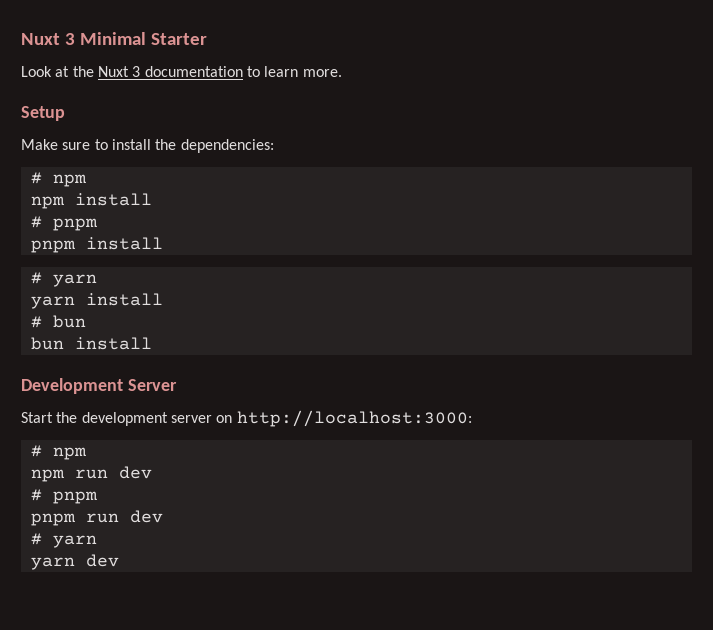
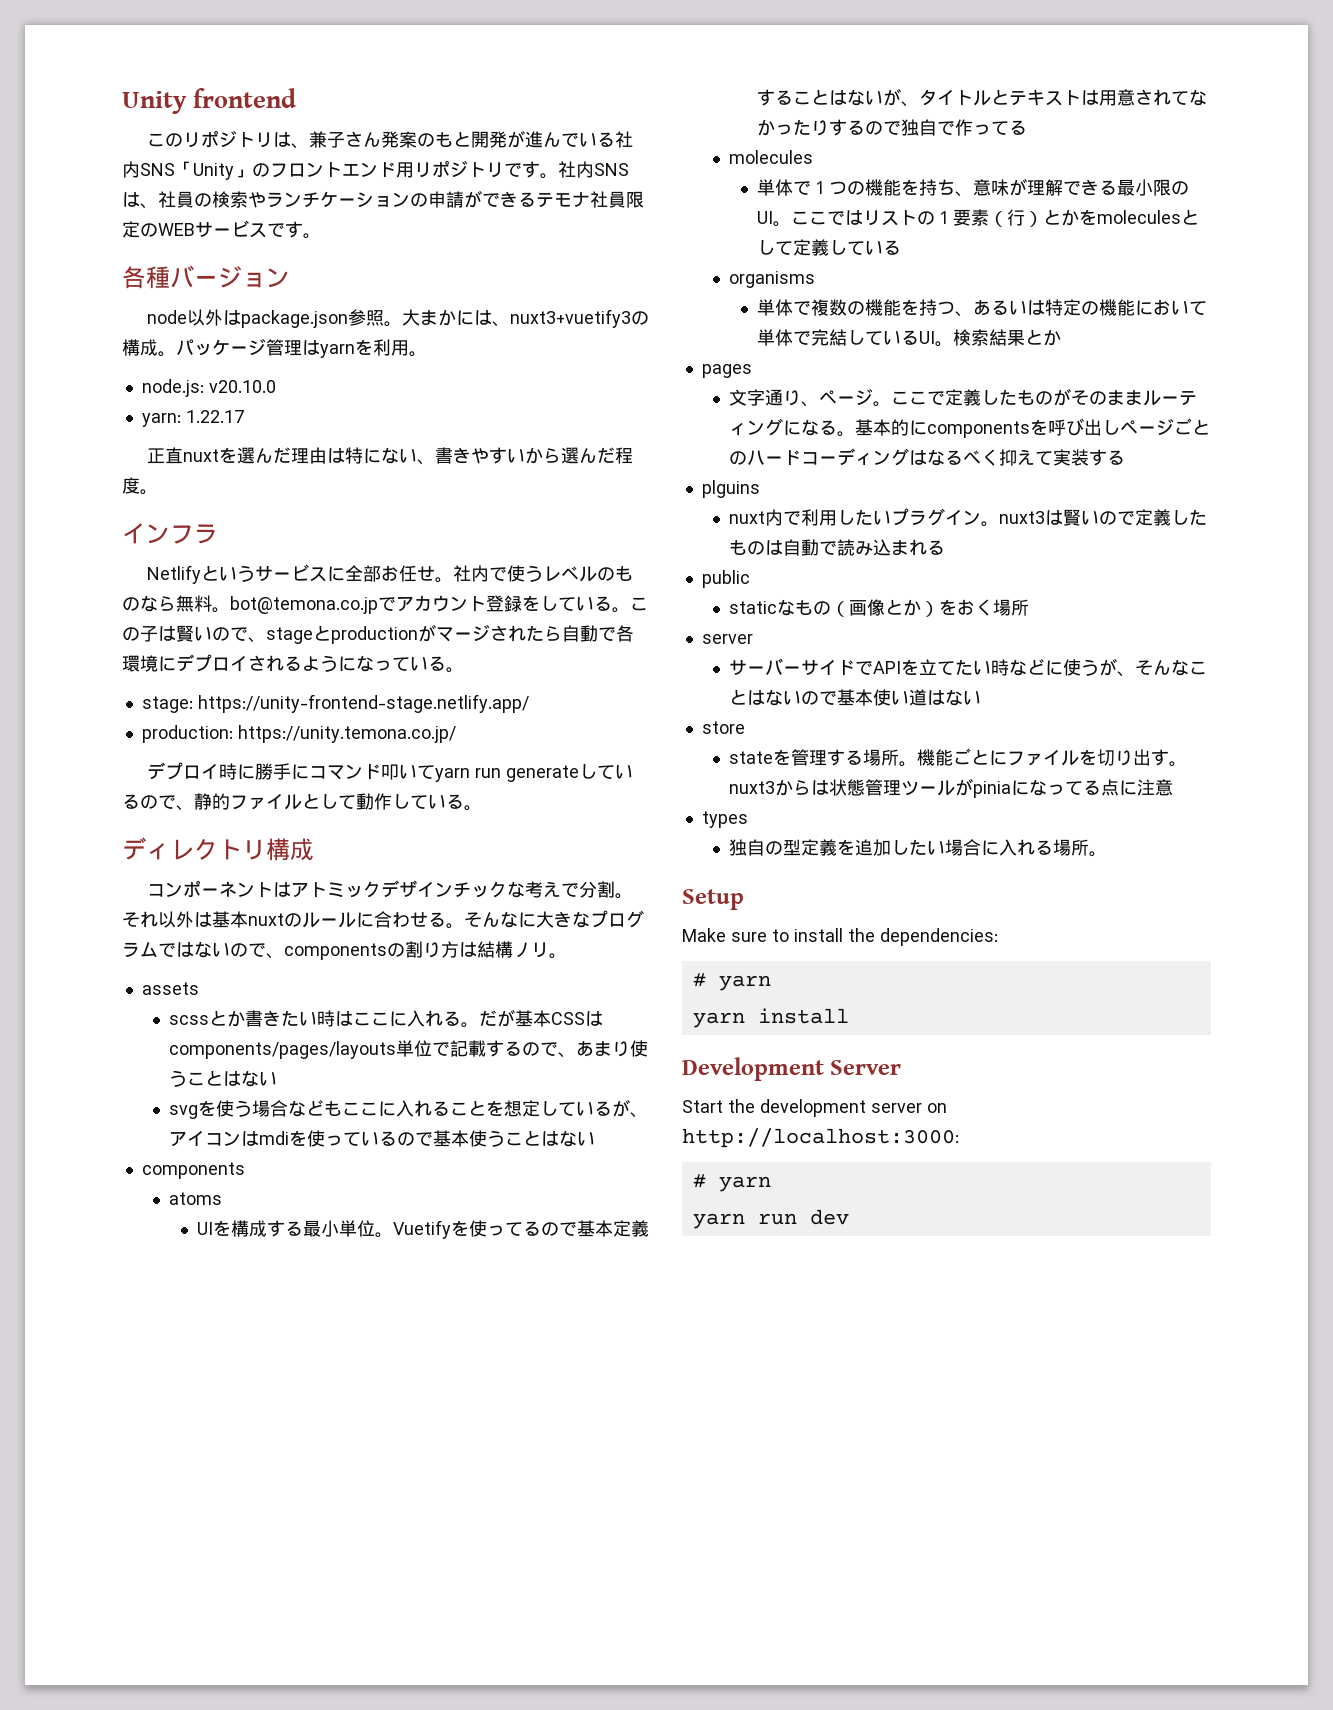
[21,32,207,45] [21,66,342,77] Nuxt 3 Minimal Starter // Look at the Nuxt 3 documentation to learn more. -> [122,88,297,114] [147,130,634,149] [122,160,629,180] [122,190,644,209] [122,220,321,239] [122,265,290,289] [147,309,650,328] [122,339,427,358] [141,379,276,397] [141,410,244,427] [147,447,634,465] [122,477,158,495] [122,523,218,544] [147,564,634,584] [122,595,648,614] [122,624,634,644] [122,654,464,673] [141,694,529,713] [141,725,456,743] [147,762,634,782] [122,793,482,811] [122,837,314,861] [147,880,634,899] [122,910,644,929] [122,941,567,960] [141,982,199,995] [169,1009,604,1028] [169,1040,649,1059] [169,1070,278,1087] [169,1099,649,1119] [169,1130,596,1147] [141,1162,245,1179] [169,1192,223,1205] [197,1220,650,1239] [757,88,1208,107] [757,119,1028,136] [729,150,814,164] [757,178,1190,197] [757,209,1200,227] [757,239,902,256] [729,271,816,288] [757,299,1208,317] [757,329,1062,347] [701,364,752,378] [729,388,1198,407] [729,418,1211,438] [729,448,1126,466] [701,480,760,498] [729,508,1208,527] [729,539,946,556] [701,570,750,588] [729,599,1030,617] [701,634,753,644] [729,658,1208,677] [729,689,982,706] [701,721,745,734] [729,748,1188,767] [729,778,1174,798] [701,811,748,828] [729,839,1108,857] Unity frontend // このリポジトリは、兼子さん発案のもと開発が進んでいる社内SNS「Unity」のフロントエンド用リポジトリです。社内SNSは、社員の検索やランチケーションの申請ができるテモナ社員限定のWEBサービスです。 // 各種バージョン // node以外はpackage.json参照。大まかには、nuxt3+vuetify3の構成。パッケージ管理はyarnを利用。 // node.js: v20.10.0 // yarn: 1.22.17 // 正直nuxtを選んだ理由は特にない、書きやすいから選んだ程度。 // インフラ // Netlifyというサービスに全部お任せ。社内で使うレベルのものなら無料。bot@temona.co.jpでアカウント登録をしている。この子は賢いので、stageとproductionがマージされたら自動で各環境にデプロイされるようになっている。 // stage: https://unity-frontend-stage.netlify.app/ // production: https://unity.temona.co.jp/ // デプロイ時に勝手にコマンド叩いてyarn run generateしているので、静的ファイルとして動作している。 // ディレクトリ構成 // コンポーネントはアトミックデザインチックな考えで分割。それ以外は基本nuxtのルールに合わせる。そんなに大きなプログラムではないので、componentsの割り方は結構ノリ。 // assets // scssとか書きたい時はここに入れる。だが基本CSSはcomponents/pages/layouts単位で記載するので、あまり使うことはない // svgを使う場合などもここに入れることを想定しているが、アイコンはmdiを使っているので基本使うことはない // components // atoms // UIを構成する最小単位。Vuetifyを使ってるので基本定義することはないが、タイトルとテキストは用意されてなかったりするので独自で作ってる // molecules // 単体で１つの機能を持ち、意味が理解できる最小限のUI。ここではリストの１要素（行）とかをmoleculesとして定義している // organisms // 単体で複数の機能を持つ、あるいは特定の機能において単体で完結しているUI。検索結果とか // pages // 文字通り、ページ。ここで定義したものがそのままルーティングになる。基本的にcomponentsを呼び出しページごとのハードコーディングはなるべく抑えて実装する // plguins // nuxt内で利用したいプラグイン。nuxt3は賢いので定義したものは自動で読み込まれる // public // staticなもの（画像とか）をおく場所 // server // サーバーサイドでAPIを立てたい時などに使うが、そんなことはないので基本使い道はない // store // stateを管理する場所。機能ごとにファイルを切り出す。nuxt3からは状態管理ツールがpiniaになってる点に注意 // types // 独自の型定義を追加したい場合に入れる場所。
[30,172,87,187] [30,193,152,209] [30,216,98,231] [30,237,163,253] // # npm // npm install // # pnpm // pnpm install -> (998, 937) none
[30,315,86,328] [30,337,152,350] // # bun // bun install -> (849, 1016) none
[30,445,87,460] [30,466,152,482] [30,489,98,504] [30,510,163,526] [30,533,97,548] [30,557,75,570] // # npm // npm run dev // # pnpm // pnpm run dev // # yarn // yarn -> [692,1174,771,1192] [692,1213,797,1229] // # yarn // yarn run

